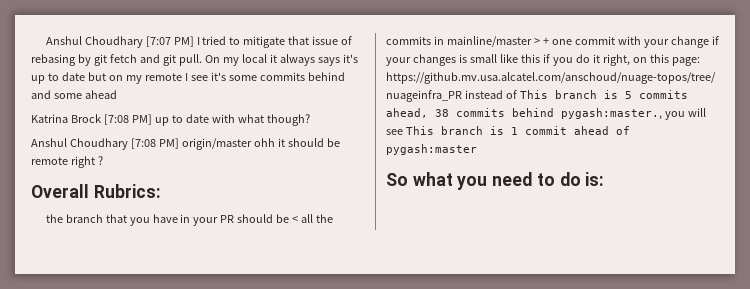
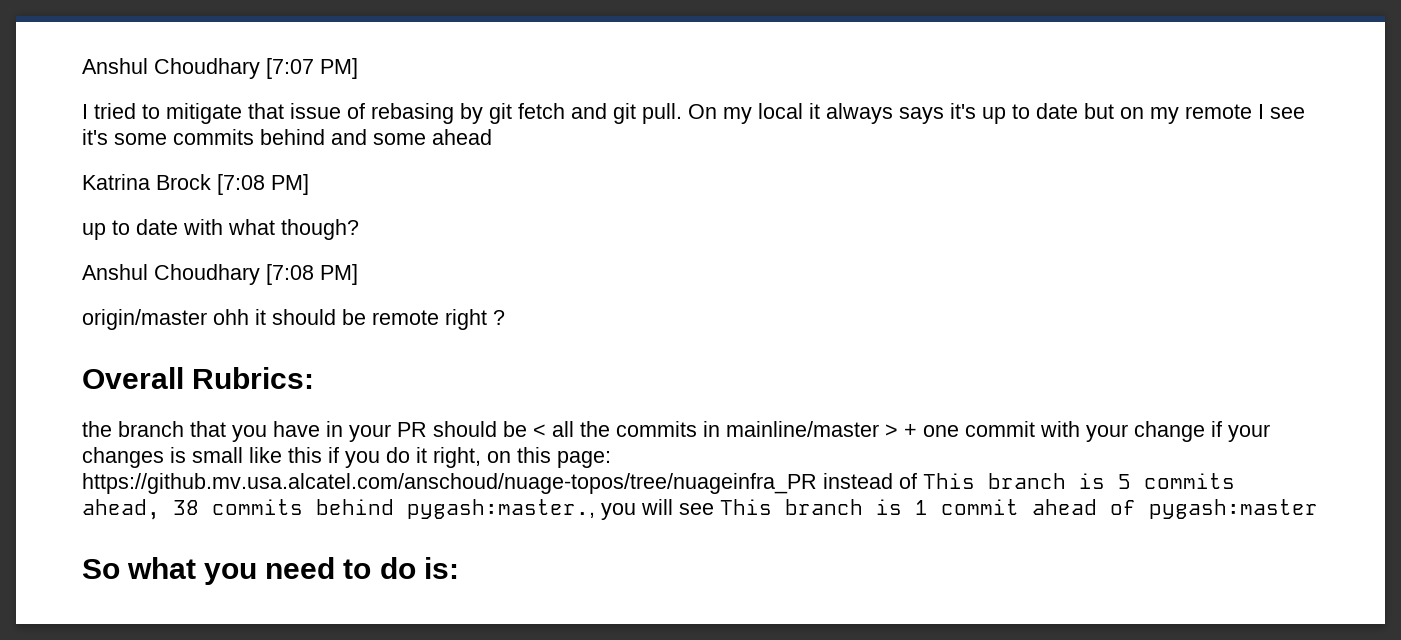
(194, 41) none -> (358, 68) //
(152, 119) none -> (309, 184) //
(179, 143) none -> (358, 274) //

